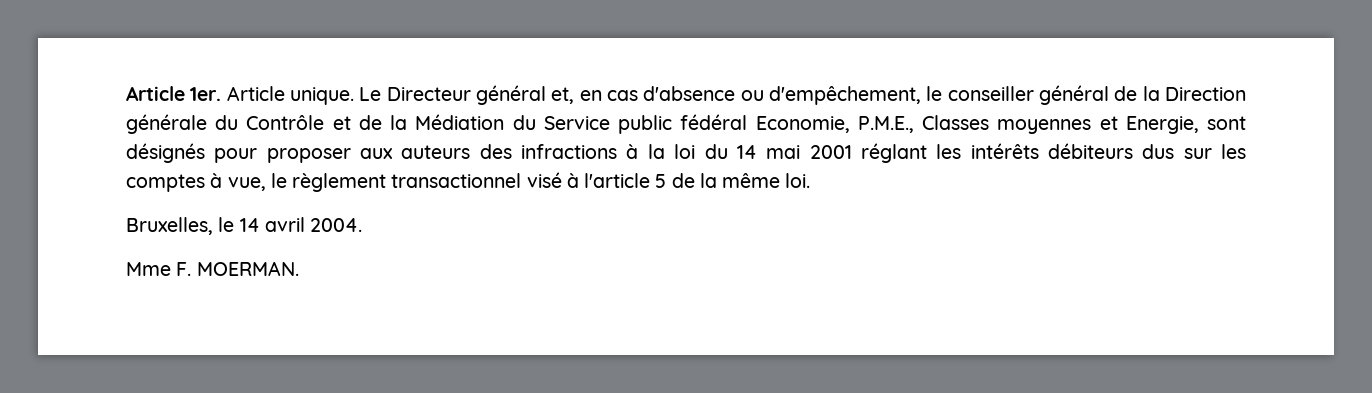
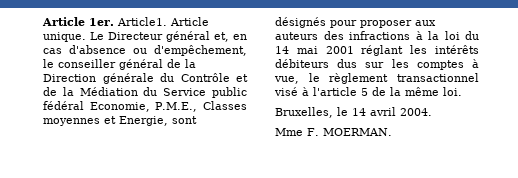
(222, 94) none -> [117,17,167,26] Article1.

